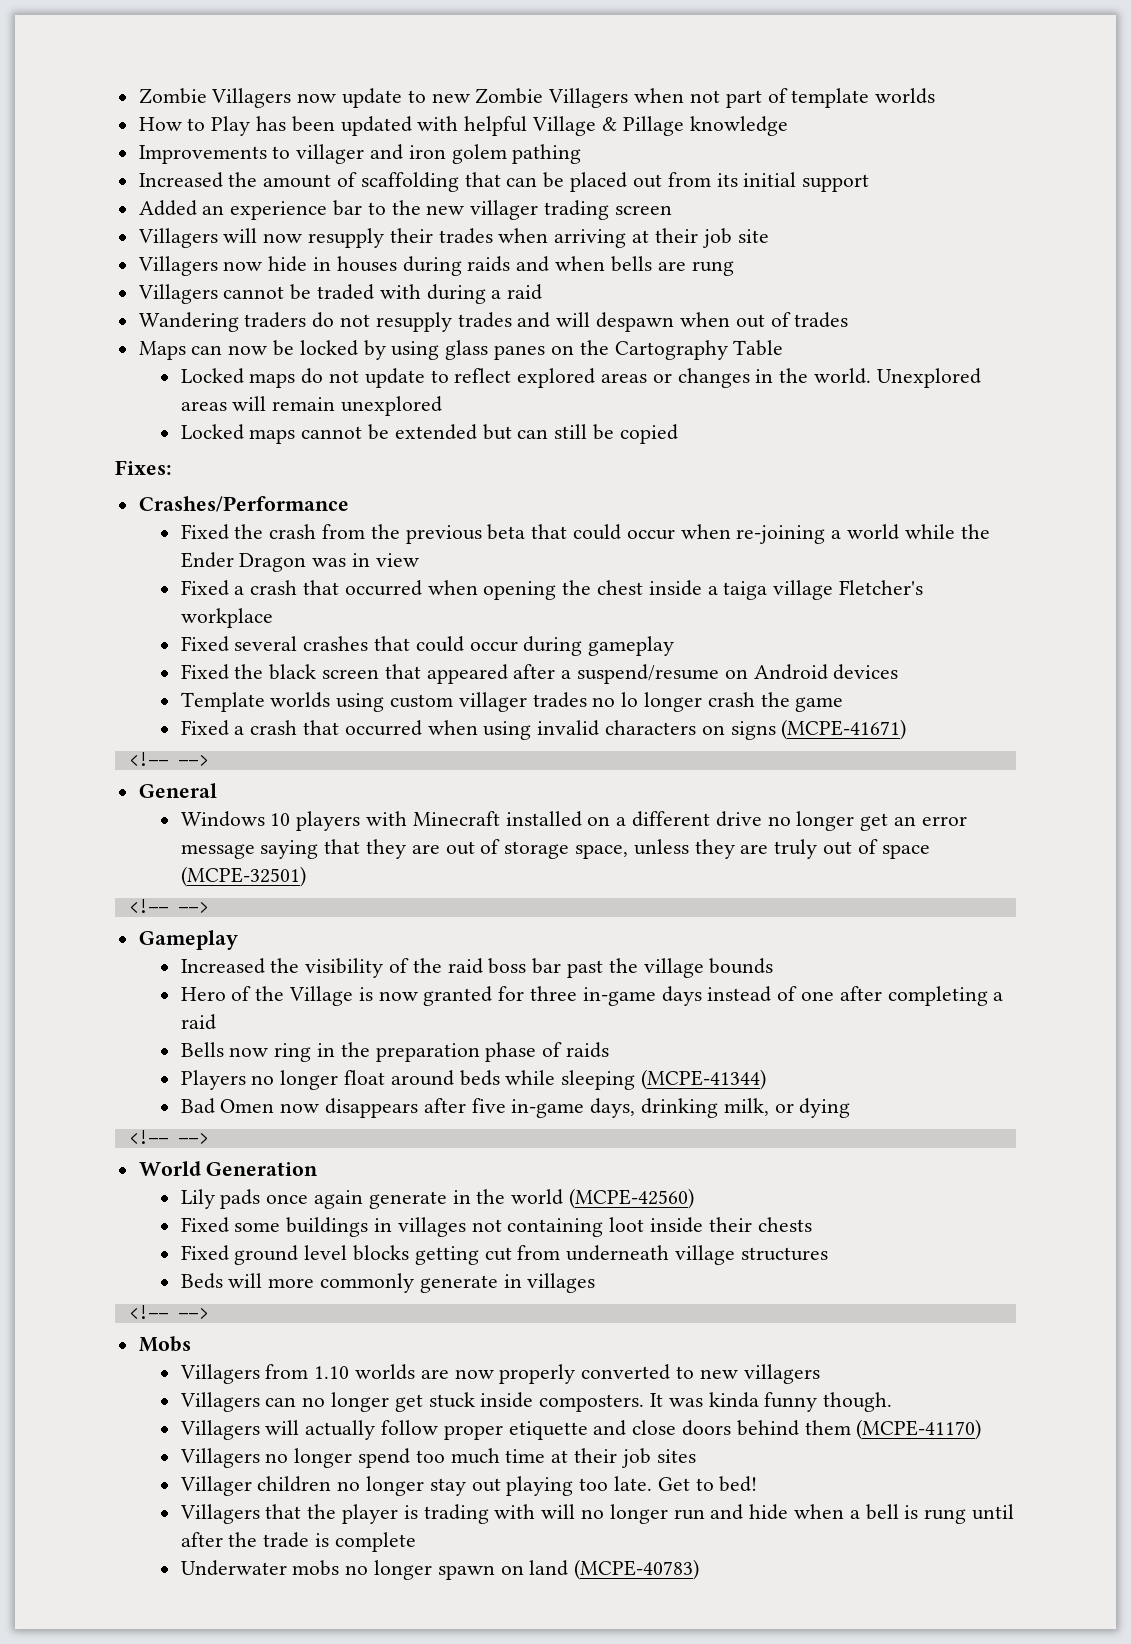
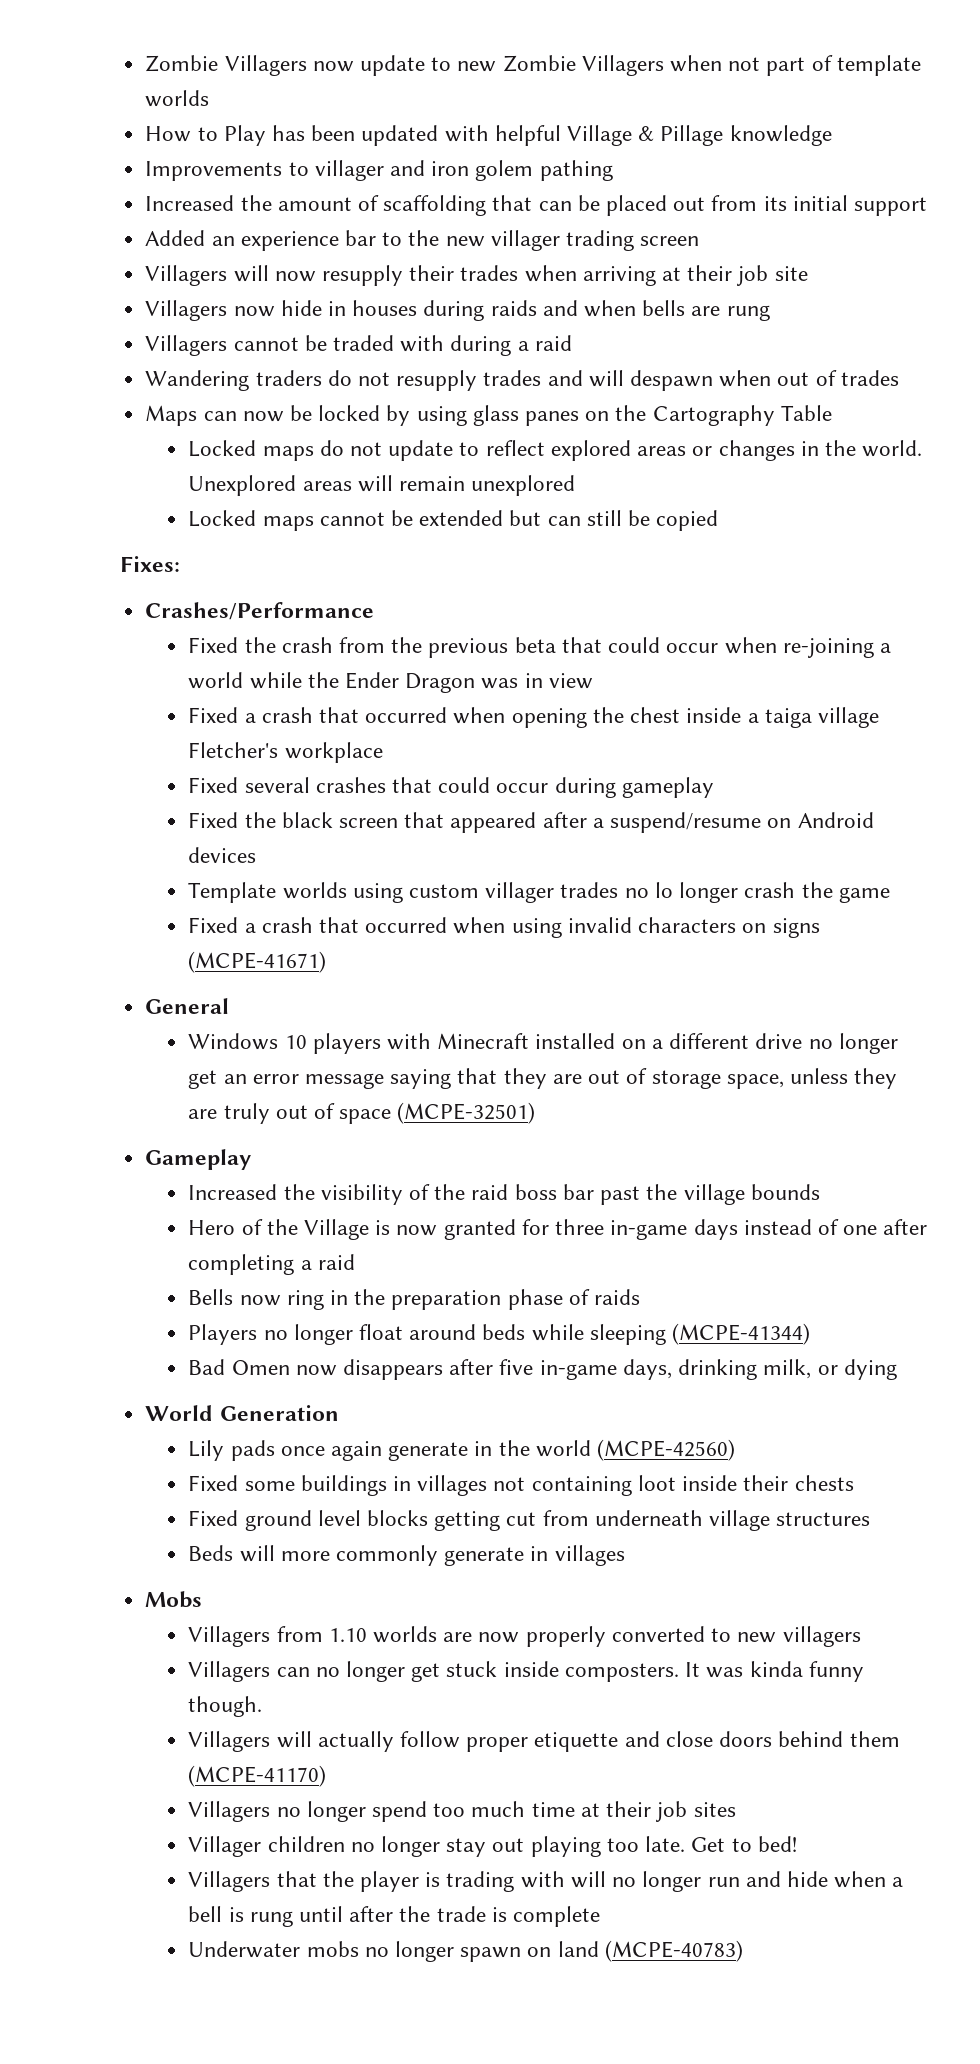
[127,752,208,766] // <!-- --> -> (327, 962) none
[127,899,208,913] // <!-- --> -> (536, 1113) none
[127,1130,208,1144] // <!-- --> -> (897, 1369) none
[127,1305,208,1319] // <!-- --> -> (625, 1555) none

